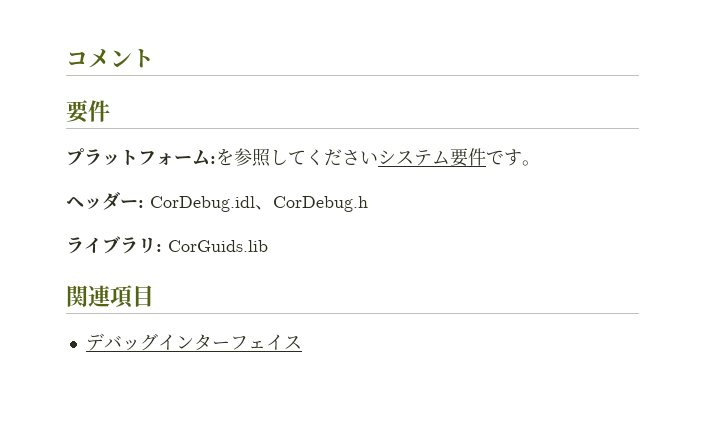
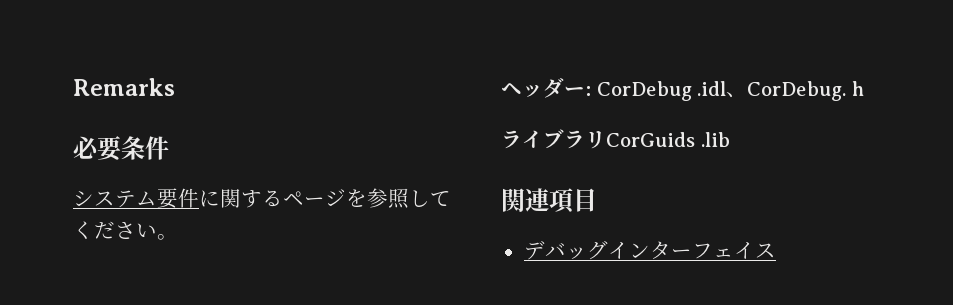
[66,49,154,68] [66,100,110,123] [66,148,216,166] コメント // 要件 // プラットフォーム: -> [73,78,175,96] [73,136,169,161] [73,188,346,209] Remarks // 必要条件 // システム要件に関するページ
[378,148,522,167] システム要件です -> (157, 230) none
[150,196,368,212] CorDebug.idl、CorDebug.h -> [596,81,864,101] CorDebug .idl、CorDebug. h
[156,240,268,252] : CorGuids.lib -> [606,132,730,147] CorGuids .lib

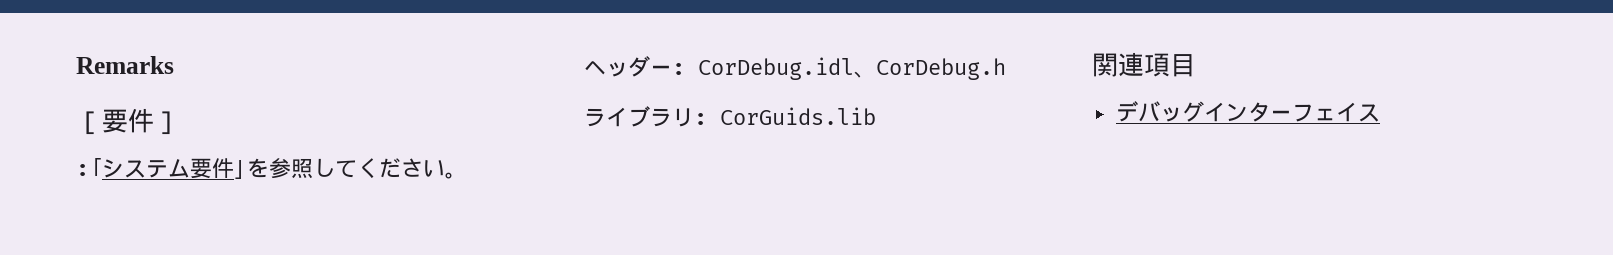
[73,136,169,161] 必要条件 // -> [76,108,180,135] [76,158,102,176] ［要件］ // :「
[199,189,346,208] に関するページ -> [234,160,247,179] 」
[596,81,864,101] CorDebug .idl、CorDebug. h -> [698,57,1006,80] CorDebug.idl、CorDebug.h
[606,132,730,147] CorGuids .lib -> [694,107,876,125] : CorGuids.lib

